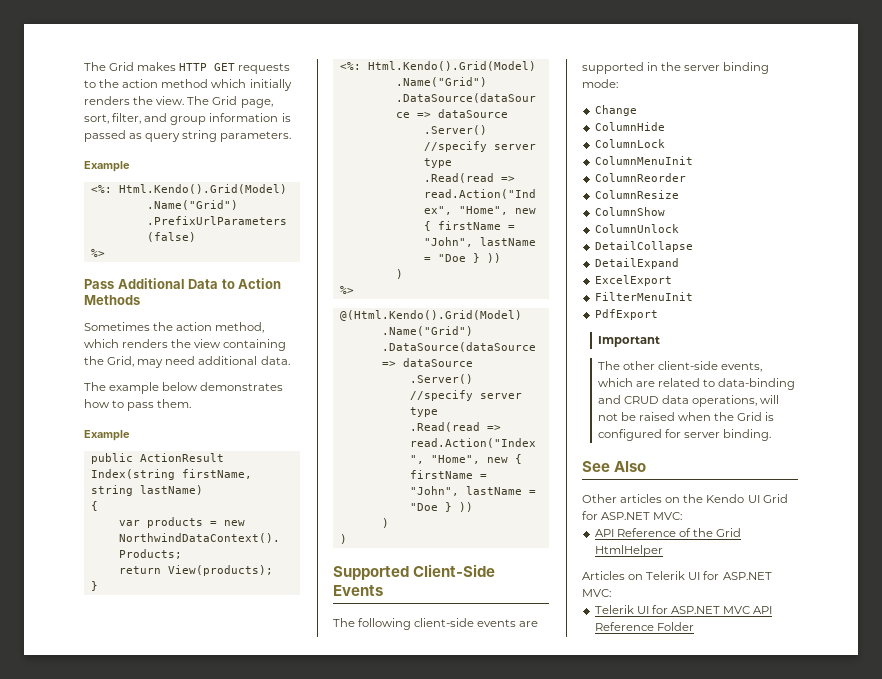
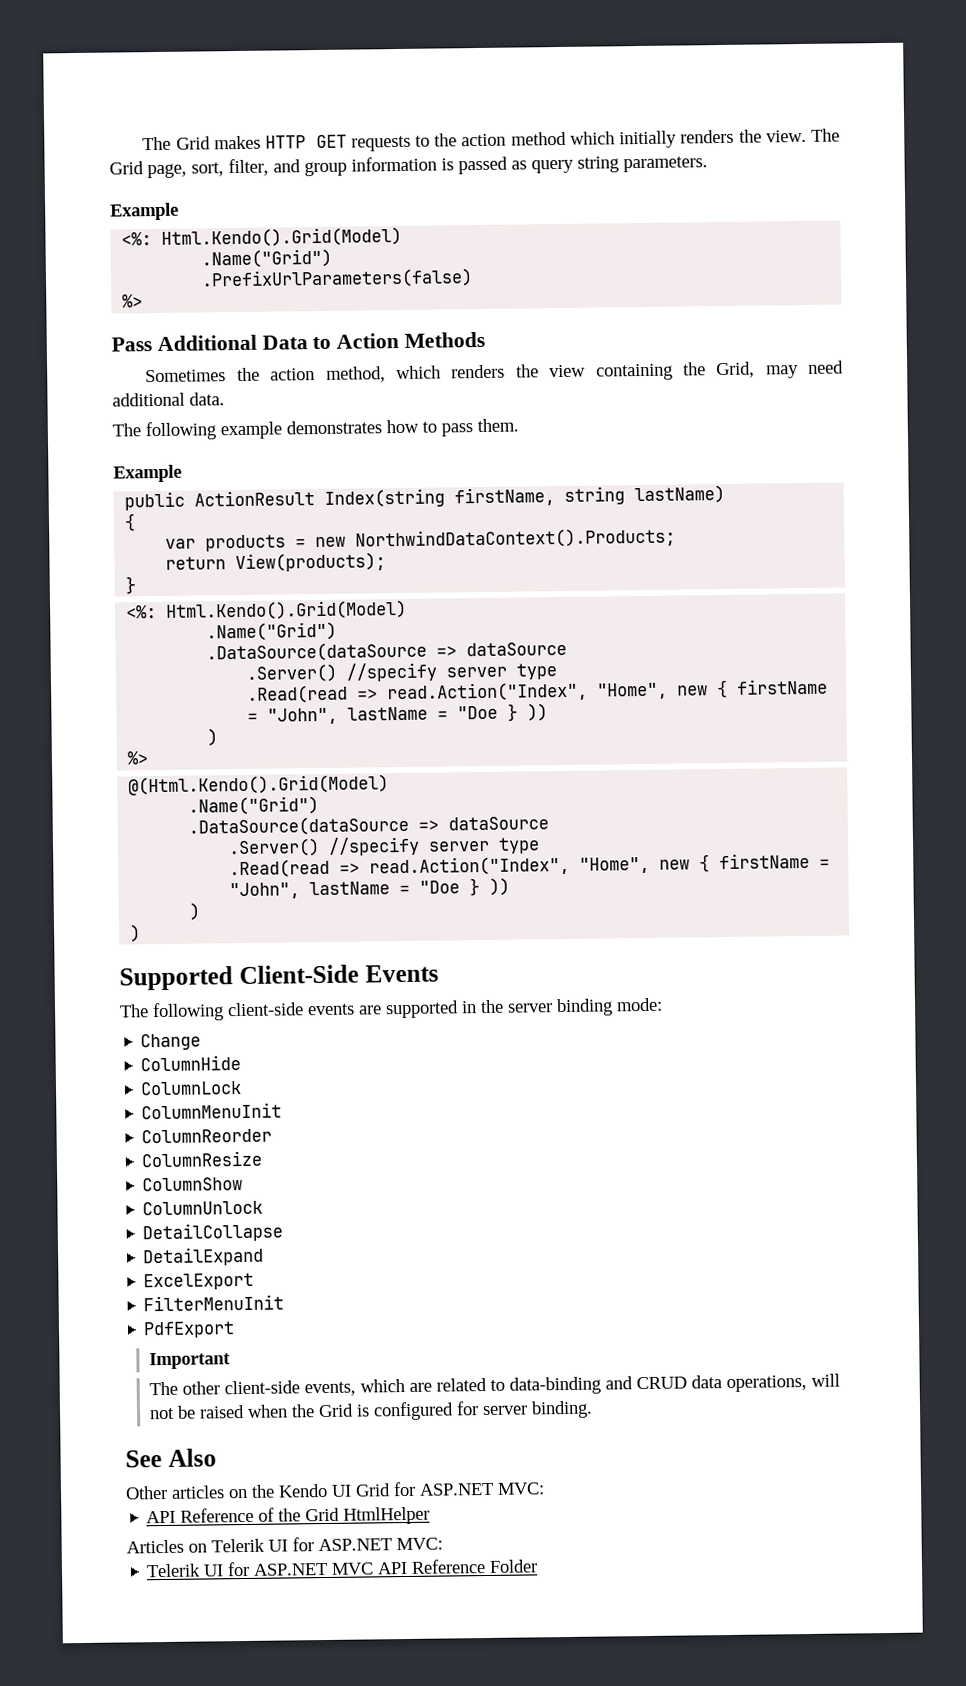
[109,382,199,394] example below -> [145,421,282,441] following example

